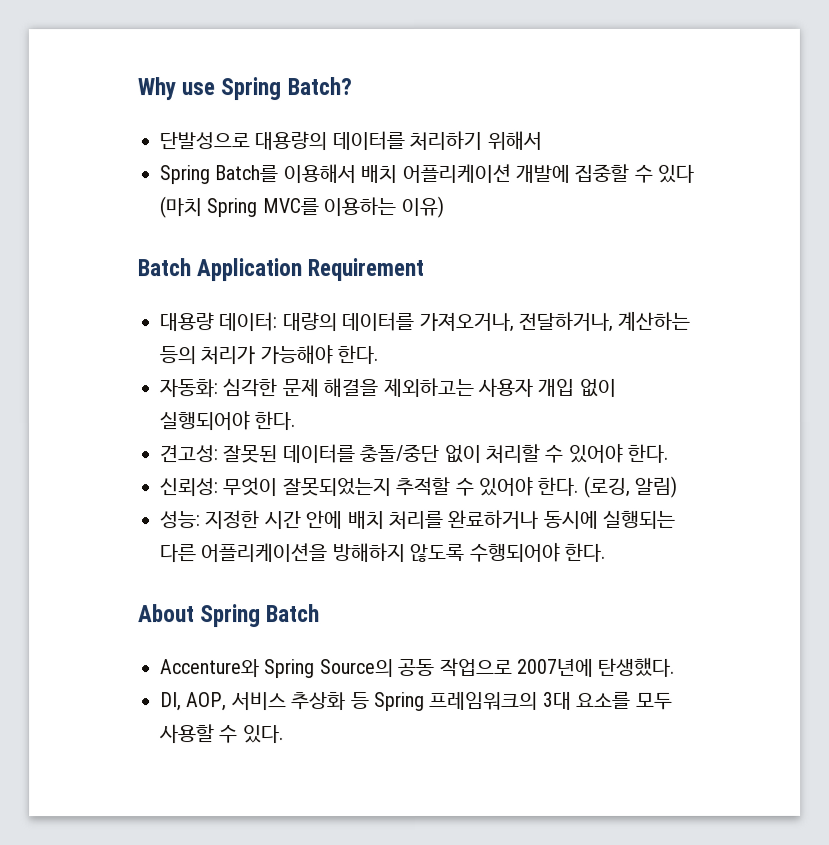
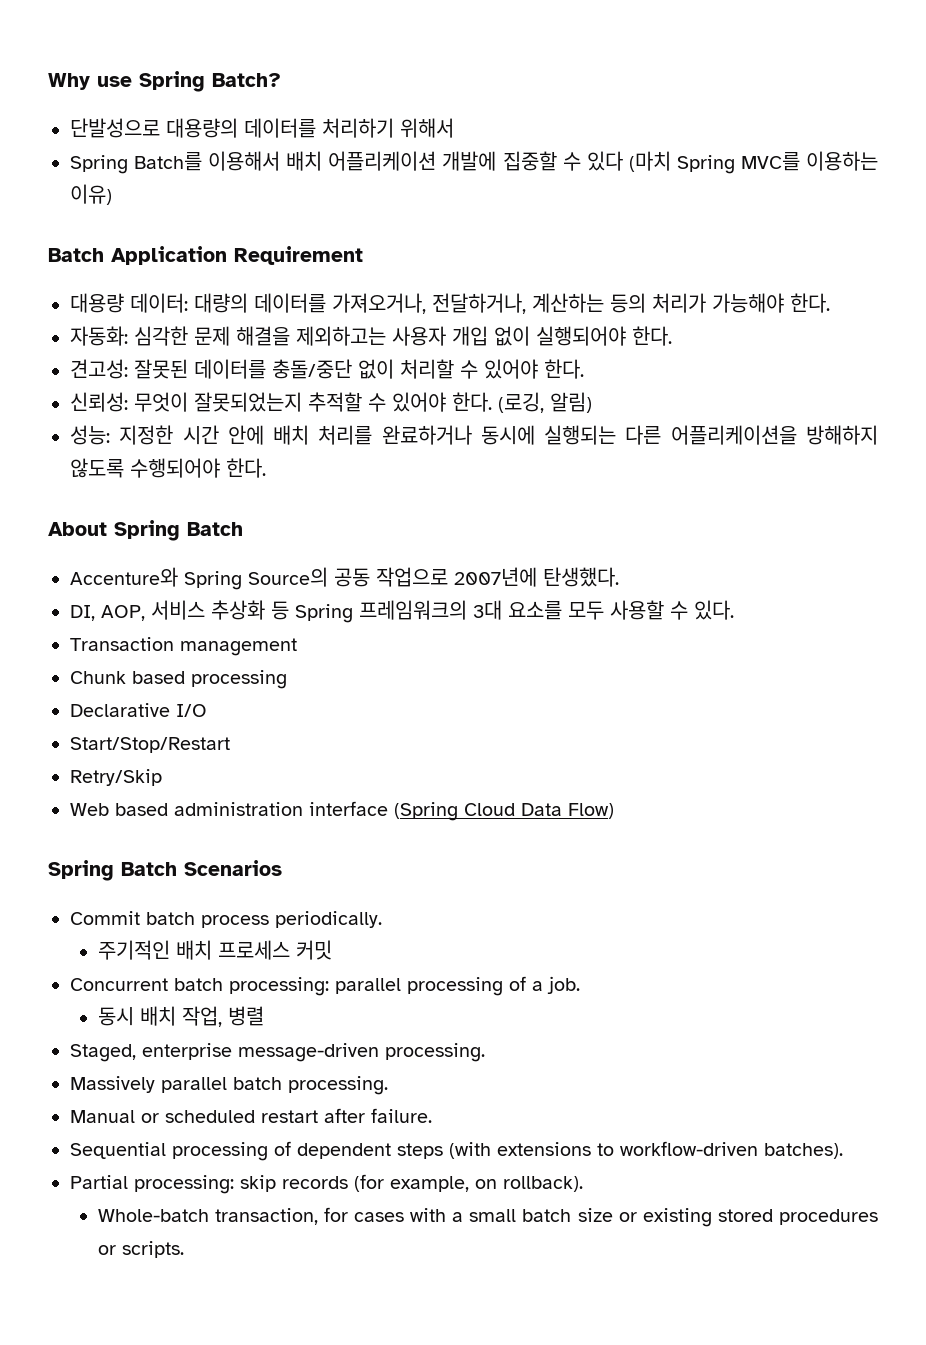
(284, 734) none -> [70,637,297,656] [70,670,287,689] [70,703,207,717] [70,737,230,753] [70,769,162,786] [70,801,614,821] [48,860,282,881] [70,911,382,928] [97,940,332,960] [70,976,580,996] [97,1006,264,1027] [70,1043,485,1062] [70,1076,388,1095] [70,1108,432,1123] [70,1141,843,1161] [70,1174,583,1194] [97,1207,878,1227] [97,1241,184,1258] // Transaction management // Chunk based processing // Declarative I/O // Start/Stop/Restart // Retry/Skip // Web based administration interface (Spring Cloud Data Flow) // Spring Batch Scenarios // Commit batch process periodically. // 주기적인 배치 프로세스 커밋 // Concurrent batch processing: parallel processing of a job. // 동시 배치 작업, 병렬 // Staged, enterprise message-driven processing. // Massively parallel batch processing. // Manual or scheduled restart after failure. // Sequential processing of dependent steps (with extensions to workflow-driven batches). // Partial processing: skip records (for example, on rollback). // Whole-batch transaction, for cases with a small batch size or existing stored procedures or scripts.

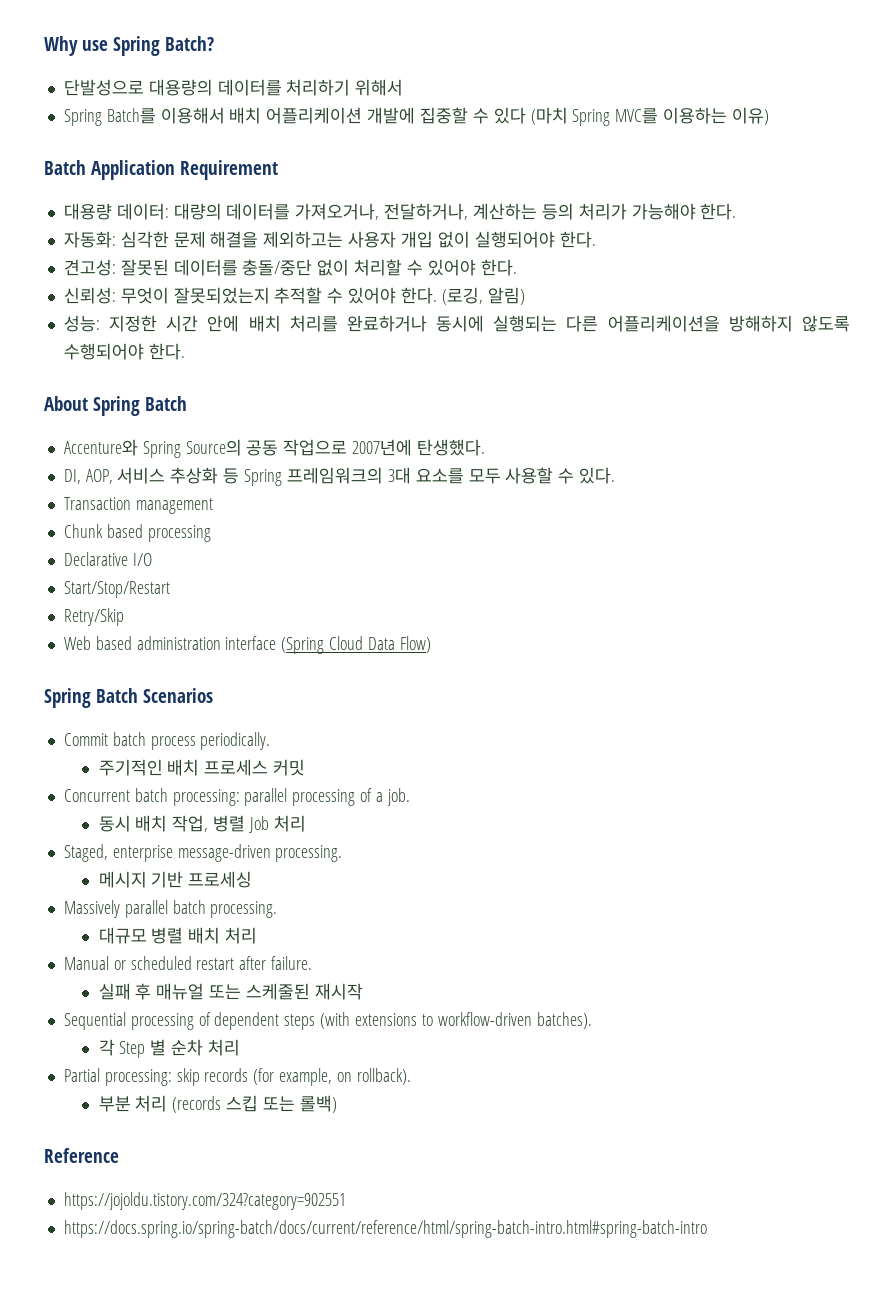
(264, 1016) none -> [249,815,306,833] Job 처리
(485, 1052) none -> [98,871,253,888] // 메시지 기반 프로세싱
(388, 1085) none -> [98,927,258,944] // 대규모 병렬 배치 처리
(432, 1115) none -> [98,983,363,1000] // 실패 후 매뉴얼 또는 스케줄된 재시작
(843, 1151) none -> [98,1039,241,1058] // 각 Step 별 순차 처리
[97,1207,878,1227] [97,1241,184,1258] Whole-batch transaction, for cases with a small batch size or existing stored procedures or scripts. -> [98,1095,337,1113] [44,1148,119,1163] [63,1192,346,1210] [63,1220,707,1238] 부분 처리 (records 스킵 또는 롤백) // Reference // https://jojoldu.tistory.com/324?category=902551 // https://docs.spring.io/spring-batch/docs/current/reference/html/spring-batch-intro.html#spring-batch-intro

